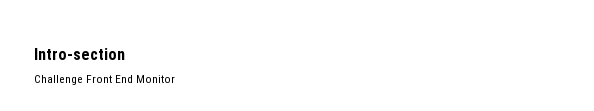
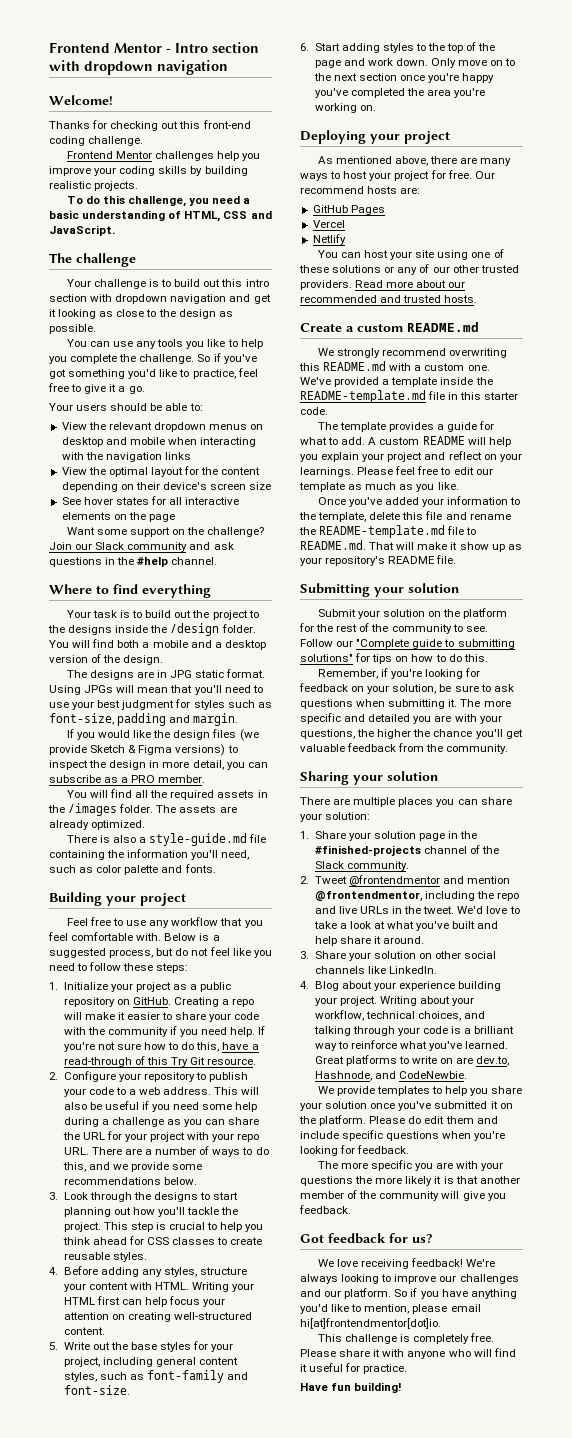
[34,48,125,60] [34,75,176,85] Intro-section // Challenge Front End Monitor -> [49,42,259,53] [49,60,228,75] [49,95,113,105] [49,120,251,131] [49,136,144,146] [66,151,261,161] [49,166,248,176] [49,181,139,191] [66,195,251,207] [49,210,272,222] [49,225,115,236] [49,253,136,267] [66,279,269,289] [49,294,271,304] [49,309,233,319] [49,324,96,334] [66,339,263,349] [49,353,257,364] [49,368,258,379] [48,383,145,394] [49,403,203,411] [61,422,264,432] [61,437,257,447] [61,452,191,462] [61,466,261,477] [61,482,272,492] [61,496,240,505] [61,512,175,522] [66,527,265,537] [49,542,234,552] [49,557,218,567] [49,584,211,598] [66,610,259,620] [48,623,256,636] [49,639,266,650] [49,654,164,665] [66,669,266,680] [49,685,263,695] [49,699,272,710] [49,713,239,726] [66,729,259,741] [49,744,238,756] [49,760,268,770] [49,775,206,783] [66,789,268,800] [48,803,237,816] [49,820,146,830] [66,833,267,846] [49,849,250,860] [49,864,216,875] [49,892,186,906] [66,917,263,928] [48,932,220,941] [49,947,272,958] [49,962,189,973] [49,982,232,992] [63,997,255,1007] [63,1012,260,1022] [63,1026,266,1037] [63,1042,259,1052] [63,1056,257,1067] [49,1071,249,1082] [63,1087,260,1097] [63,1101,258,1112] [63,1117,260,1127] [62,1131,260,1142] [63,1146,269,1157] [62,1162,203,1172] [63,1177,197,1185] [49,1192,239,1202] [63,1207,239,1217] [63,1222,264,1232] [62,1236,263,1245] [63,1252,147,1262] [49,1266,248,1277] [63,1282,255,1292] [63,1296,226,1307] [63,1312,253,1322] [63,1327,105,1335] [49,1341,234,1352] [63,1357,239,1367] [63,1370,249,1383] [63,1385,130,1395] [300,42,496,53] [314,58,516,68] [313,73,495,83] [314,88,486,98] [314,103,376,113] [300,130,450,144] [317,156,512,166] [300,170,495,181] [300,186,421,194] [312,205,385,215] [312,220,345,228] [312,234,346,245] [317,249,504,260] [299,264,519,275] [300,280,466,290] [300,295,478,303] [300,322,479,332] [317,348,508,358] [299,361,490,371] [300,377,493,387] [300,390,519,403] [300,407,328,415] [317,421,495,432] [300,436,511,447] [300,451,522,462] [300,466,493,477] [299,482,459,492] [317,496,521,507] [299,511,511,522] [299,525,477,538] [300,540,522,552] [300,555,457,566] [300,583,459,597] [317,608,508,619] [299,623,488,634] [300,639,515,649] [300,653,488,664] [317,668,481,679] [299,683,514,694] [300,699,511,709] [300,713,502,724] [300,729,523,739] [300,743,509,754] [300,771,438,785] [300,797,512,807] [300,812,371,822] [300,831,478,841] [314,845,500,856] [314,861,409,871] [300,875,511,886] [314,891,520,901] [314,906,520,914] [313,921,499,931] [314,936,425,946] [300,951,497,961] [314,966,437,974] [300,981,502,991] [314,996,475,1006] [314,1010,486,1021] [313,1026,515,1036] [314,1040,509,1051] [314,1055,510,1066] [314,1071,467,1081] [317,1086,523,1096] [300,1101,513,1111] [299,1115,498,1126] [300,1130,506,1141] [300,1145,410,1156] [317,1160,504,1171] [300,1176,520,1186] [300,1190,506,1201] [299,1205,351,1214] [300,1233,433,1244] [317,1258,496,1269] [300,1274,519,1284] [300,1288,517,1299] [300,1304,481,1314] [300,1318,441,1329] [317,1333,495,1344] [300,1348,516,1359] [300,1363,408,1374] [300,1382,402,1393] Frontend Mentor - Intro section with dropdown navigation // Welcome! // Thanks for checking out this front-end coding challenge. // Frontend Mentor challenges help you improve your coding skills by building realistic projects. // To do this challenge, you need a basic understanding of HTML, CSS and JavaScript. // The challenge // Your challenge is to build out this intro section with dropdown navigation and get it looking as close to the design as possible. // You can use any tools you like to help you complete the challenge. So if you've got something you'd like to practice, feel free to give it a go. // Your users should be able to: // View the relevant dropdown menus on desktop and mobile when interacting with the navigation links // View the optimal layout for the content depending on their device's screen size // See hover states for all interactive elements on the page // Want some support on the challenge? Join our Slack community and ask questions in the #help channel. // Where to find everything // Your task is to build out the project to the designs inside the /design folder. You will find both a mobile and a desktop version of the design. // The designs are in JPG static format. Using JPGs will mean that you'll need to use your best judgment for styles such as font-size, padding and margin. // If you would like the design files (we provide Sketch & Figma versions) to inspect the design in more detail, you can subscribe as a PRO member. // You will find all the required assets in the /images folder. The assets are already optimized. // There is also a style-guide.md file containing the information you'll need, such as color palette and fonts. // Building your project // Feel free to use any workflow that you feel comfortable with. Below is a suggested process, but do not feel like you need to follow these steps: // 1. Initialize your project as a public repository on GitHub. Creating a repo will make it easier to share your code with the community if you need help. If you're not sure how to do this, have a read-through of this Try Git resource. // 2. Configure your repository to publish your code to a web address. This will also be useful if you need some help during a challenge as you can share the URL for your project with your repo URL. There are a number of ways to do this, and we provide some recommendations below. // 3. Look through the designs to start planning out how you'll tackle the project. This step is crucial to help you think ahead for CSS classes to create reusable styles. // 4. Before adding any styles, structure your content with HTML. Writing your HTML first can help focus your attention on creating well-structured content. // 5. Write out the base styles for your project, including general content styles, such as font-family and font-size. // 6. Start adding styles to the top of the page and work down. Only move on to the next section once you're happy you've completed the area you're working on. // Deploying your project // As mentioned above, there are many ways to host your project for free. Our recommend hosts are: // GitHub Pages // Vercel // Netlify // You can host your site using one of these solutions or any of our other trusted providers. Read more about our recommended and trusted hosts. // Create a custom README.md // We strongly recommend overwriting this README.md with a custom one. We've provided a template inside the README-template.md file in this starter code. // The template provides a guide for what to add. A custom README will help you explain your project and reflect on your learnings. Please feel free to edit our template as much as you like. // Once you've added your information to the template, delete this file and rename the README-template.md file to README.md. That will make it show up as your repository's README file. // Submitting your solution // Submit your solution on the platform for the rest of the community to see. Follow our "Complete guide to submitting solutions" for tips on how to do this. // Remember, if you're looking for feedback on your solution, be sure to ask questions when submitting it. The more specific and detailed you are with your questions, the higher the chance you'll get valuable feedback from the community. // Sharing your solution // There are multiple places you can share your solution: // 1. Share your solution page in the #finished-projects channel of the Slack community. // 2. Tweet @frontendmentor and mention @frontendmentor, including the repo and live URLs in the tweet. We'd love to take a look at what you've built and help share it around. // 3. Share your solution on other social channels like LinkedIn. // 4. Blog about your experience building your project. Writing about your workflow, technical choices, and talking through your code is a brilliant way to reinforce what you've learned. Great platforms to write on are dev.to, Hashnode, and CodeNewbie. // We provide templates to help you share your solution once you've submitted it on the platform. Please do edit them and include specific questions when you're looking for feedback. // The more specific you are with your questions the more likely it is that another member of the community will give you feedback. // Got feedback for us? // We love receiving feedback! We're always looking to improve our challenges and our platform. So if you have anything you'd like to mention, please email hi[at]frontendmentor[dot]io. // This challenge is completely free. Please share it with anyone who will find it useful for practice. // Have fun building!

